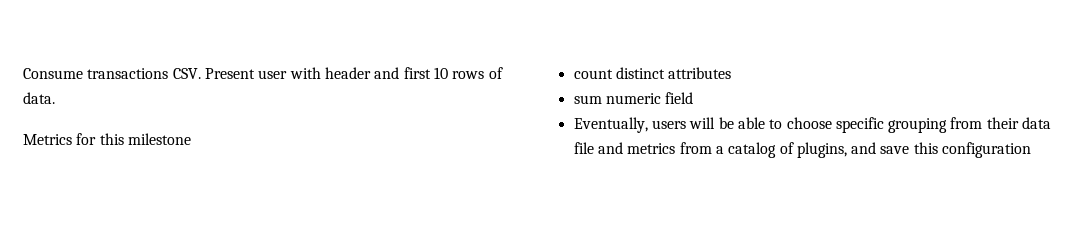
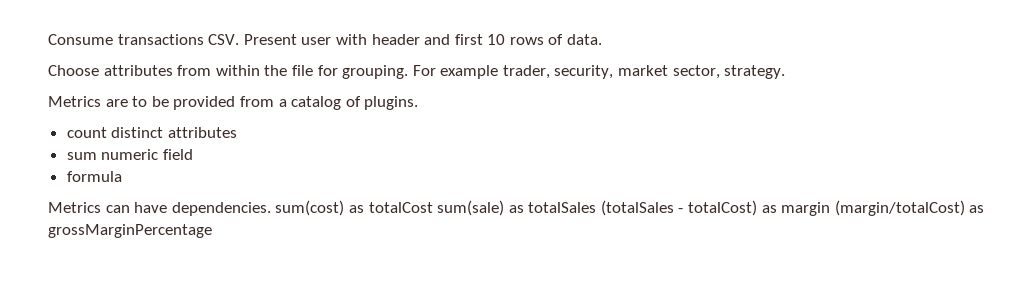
[23,133,191,145] Metrics for this milestone -> [48,65,786,79] [48,96,419,110] Choose attributes from within the file for grouping. For example trader, security, market sector, strategy. // Metrics are to be provided from a catalog of plugins.
[573,117,1052,133] [573,142,1032,158] Eventually, users will be able to choose specific grouping from their data file and metrics from a catalog of plugins, and save this configuration -> [66,171,122,182] [48,200,985,216] [48,224,212,238] formula // Metrics can have dependencies. sum(cost) as totalCost sum(sale) as totalSales (totalSales - totalCost) as margin (margin/totalCost) as grossMarginPercentage

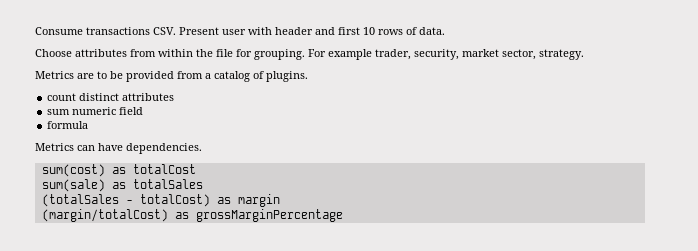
(271, 209) none -> (202, 148) //
(433, 207) none -> (196, 169) //
(597, 207) none -> (203, 184) //
(831, 209) none -> (280, 200) //

